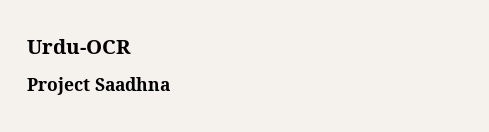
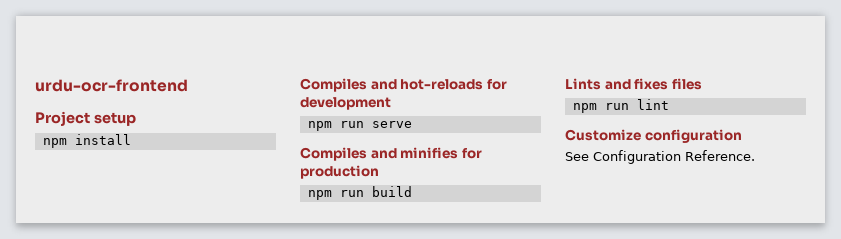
[27,39,131,54] Urdu-OCR -> [35,79,188,92] urdu-ocr-frontend
[95,77,170,91] Saadhna -> [93,112,136,126] [42,134,131,148] [300,78,507,92] [300,97,391,110] [307,121,412,131] [300,147,482,161] [300,165,379,179] [307,186,412,200] [565,78,702,90] [572,99,669,113] [565,129,742,143] [565,150,755,164] setup // npm install // Compiles and hot-reloads for development // npm run serve // Compiles and minifies for production // npm run build // Lints and fixes files // npm run lint // Customize configuration // See Configuration Reference.

